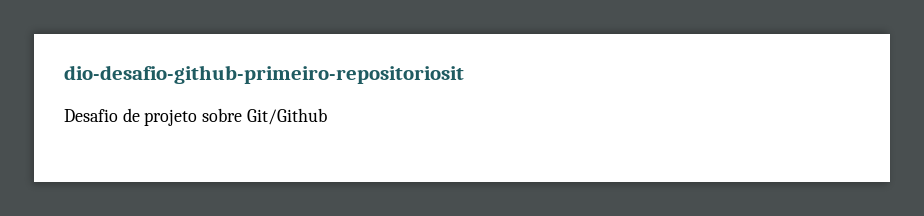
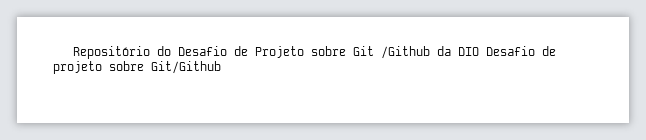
[64,65,464,84] dio-desafio-github-primeiro-repositoriosit // -> [73,46,480,59] Repositório do Desafio de Projeto sobre Git /Github da DIO

